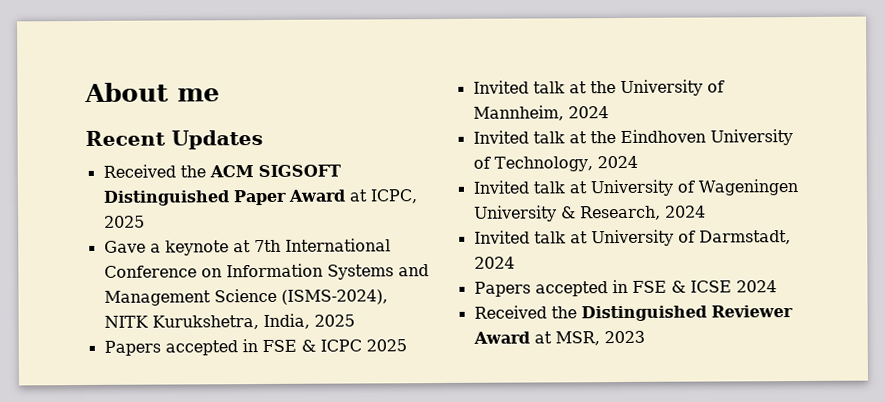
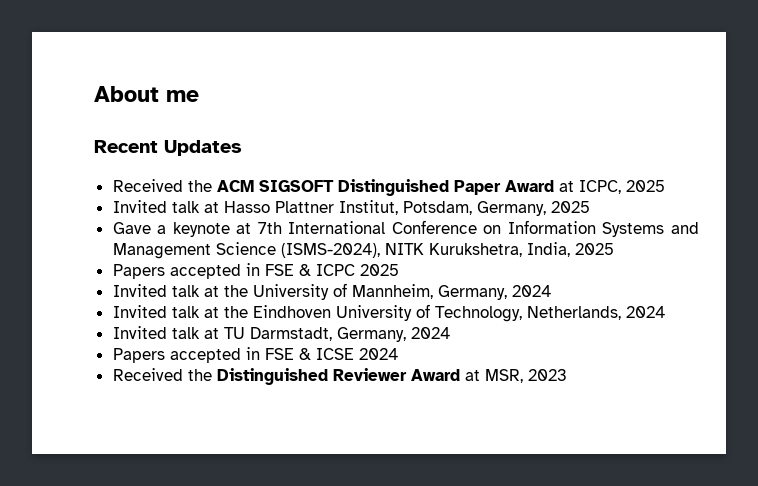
(145, 221) none -> [112,200,590,216] // Invited talk at Hasso Plattner Institut, Potsdam, Germany, 2025
(564, 113) none -> [437,285,507,300] Germany,
[596,155,638,169] [472,179,798,197] [473,205,706,222] [473,229,791,247] 2024 // Invited talk at University of Wageningen University & Research, 2024 // Invited talk at University of Darmstadt, -> [526,306,665,320] [112,326,406,342] Netherlands, 2024 // Invited talk at TU Darmstadt, Germany,

